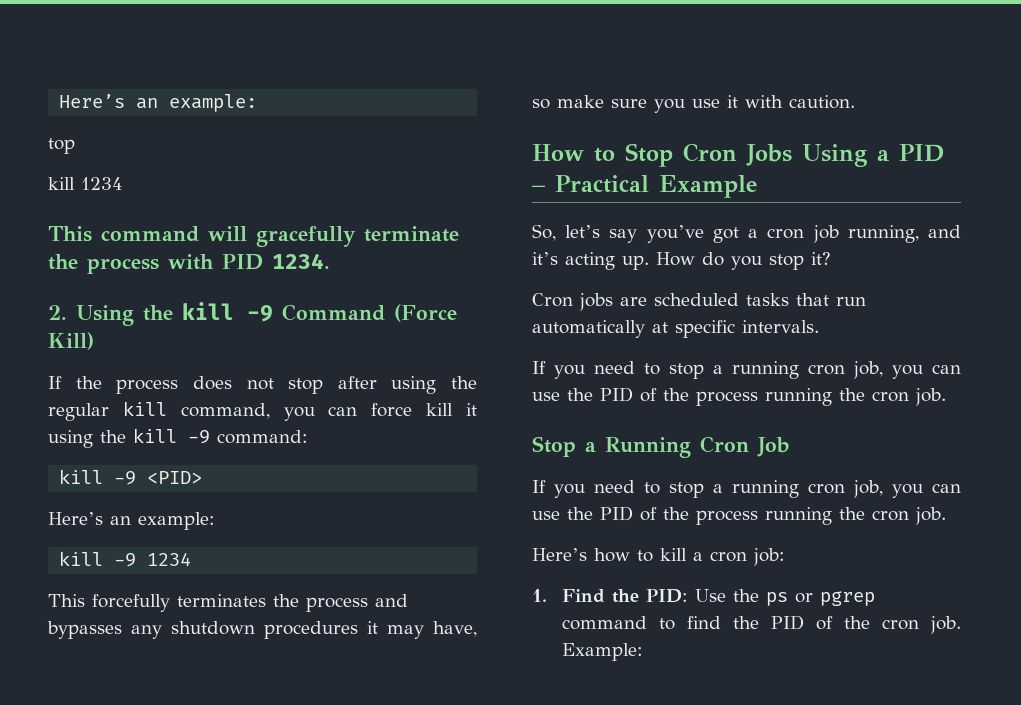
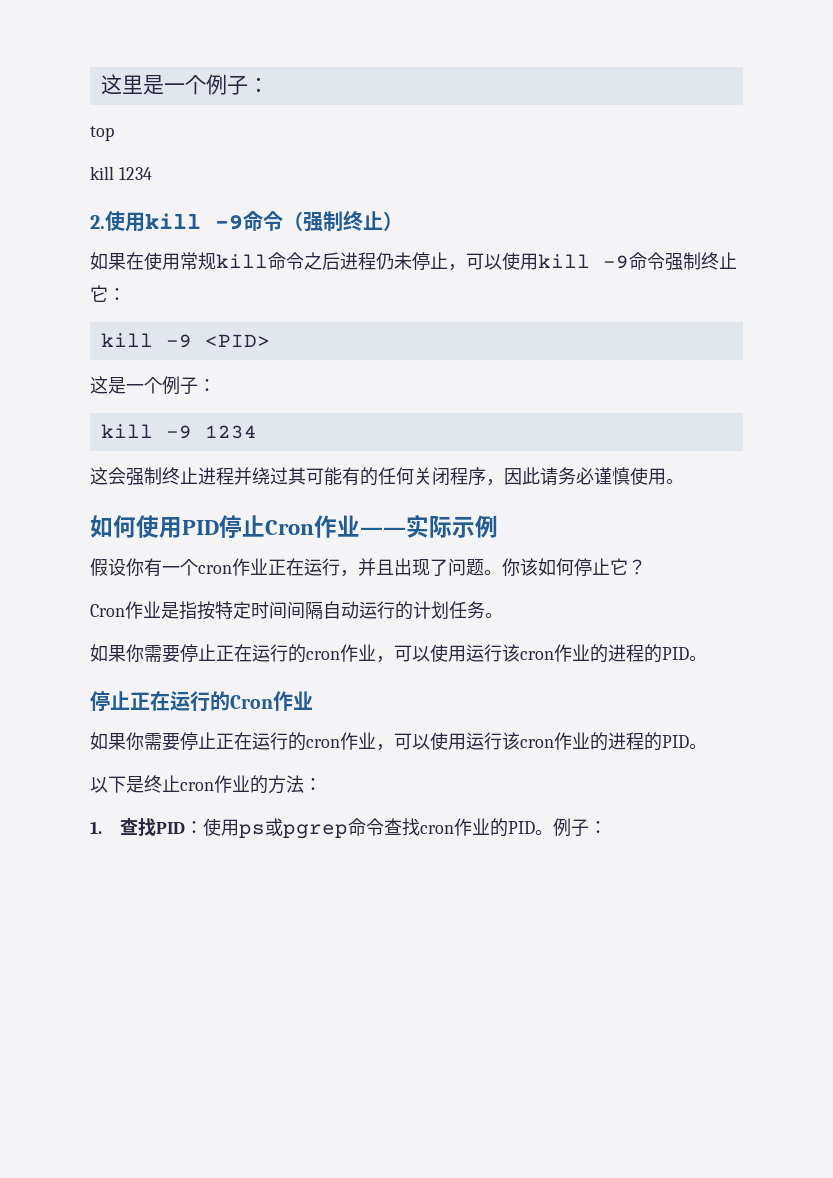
[59,94,258,112] Here’s an example: -> [100,74,269,95] 这里是一个例子：
[48,226,459,247] [48,253,330,274] [48,302,457,326] [48,332,94,350] [48,376,477,394] [48,401,477,421] [48,428,308,448] This command will gracefully terminate the process with PID 1234. // 2. Using the kill -9 Command (Force Kill) // If the process does not stop after using the regular kill command, you can force kill it using the kill -9 command: -> [90,211,403,232] [90,252,737,271] [90,285,126,302] 2.使用kill -9命令（强制终止） // 如果在使用常规kill命令之后进程仍未停止，可以使用kill -9命令强制终止它：
[48,512,215,530] Here’s an example: -> [90,376,216,395] 这是一个例子：
[48,594,408,612] [47,621,477,639] [532,95,855,113] [532,143,945,167] [532,175,757,198] [532,224,961,243] [532,252,831,270] [532,293,866,311] [532,320,819,338] [532,361,961,379] [532,387,946,406] [532,436,790,458] [532,480,961,498] [532,506,946,525] [532,548,785,566] [532,589,875,606] [561,615,961,634] [561,643,643,661] This forcefully terminates the process and bypasses any shutdown procedures it may have, so make sure you use it with caution. // How to Stop Cron Jobs Using a PID – Practical Example // So, let’s say you’ve got a cron job running, and it’s acting up. How do you stop it? // Cron jobs are scheduled tasks that run automatically at specific intervals. // If you need to stop a running cron job, you can use the PID of the process running the cron job. // Stop a Running Cron Job // If you need to stop a running cron job, you can use the PID of the process running the cron job. // Here’s how to kill a cron job: // 1. Find the PID: Use the ps or pgrep command to find the PID of the cron job. Example: -> [90,467,684,486] [90,514,498,538] [90,558,646,577] [90,601,503,620] [90,644,707,663] [90,691,313,712] [90,732,707,751] [90,775,322,794] [90,818,607,839] 这会强制终止进程并绕过其可能有的任何关闭程序，因此请务必谨慎使用。 // 如何使用PID停止Cron作业——实际示例 // 假设你有一个cron作业正在运行，并且出现了问题。你该如何停止它？ // Cron作业是指按特定时间间隔自动运行的计划任务。 // 如果你需要停止正在运行的cron作业，可以使用运行该cron作业的进程的PID。 // 停止正在运行的Cron作业 // 如果你需要停止正在运行的cron作业，可以使用运行该cron作业的进程的PID。 // 以下是终止cron作业的方法： // 1.查找PID：使用ps或pgrep命令查找cron作业的PID。例子：

